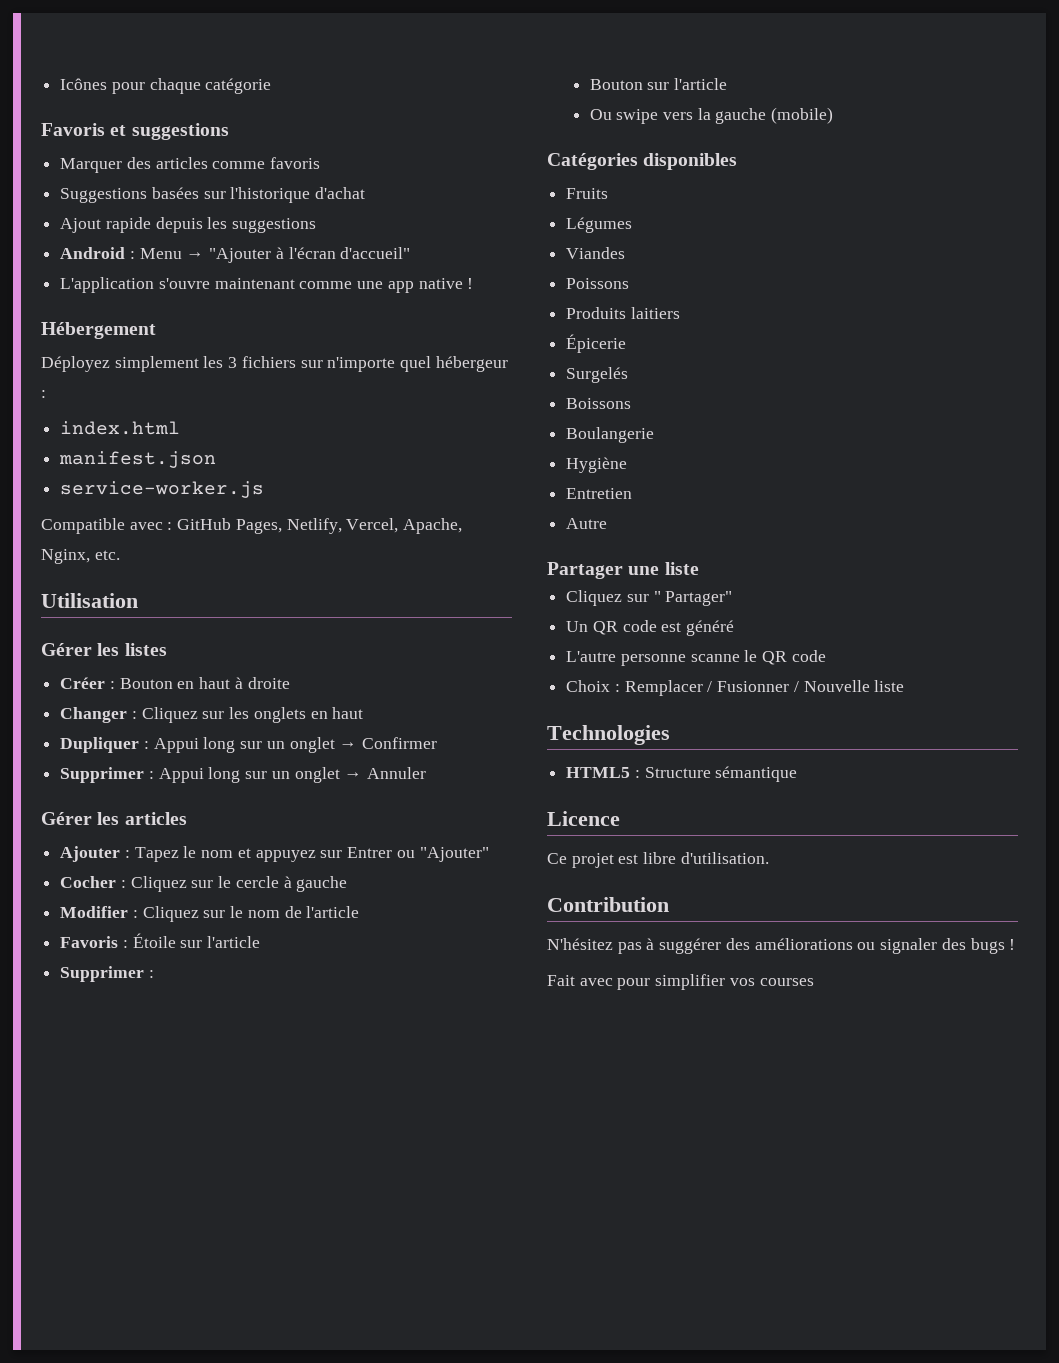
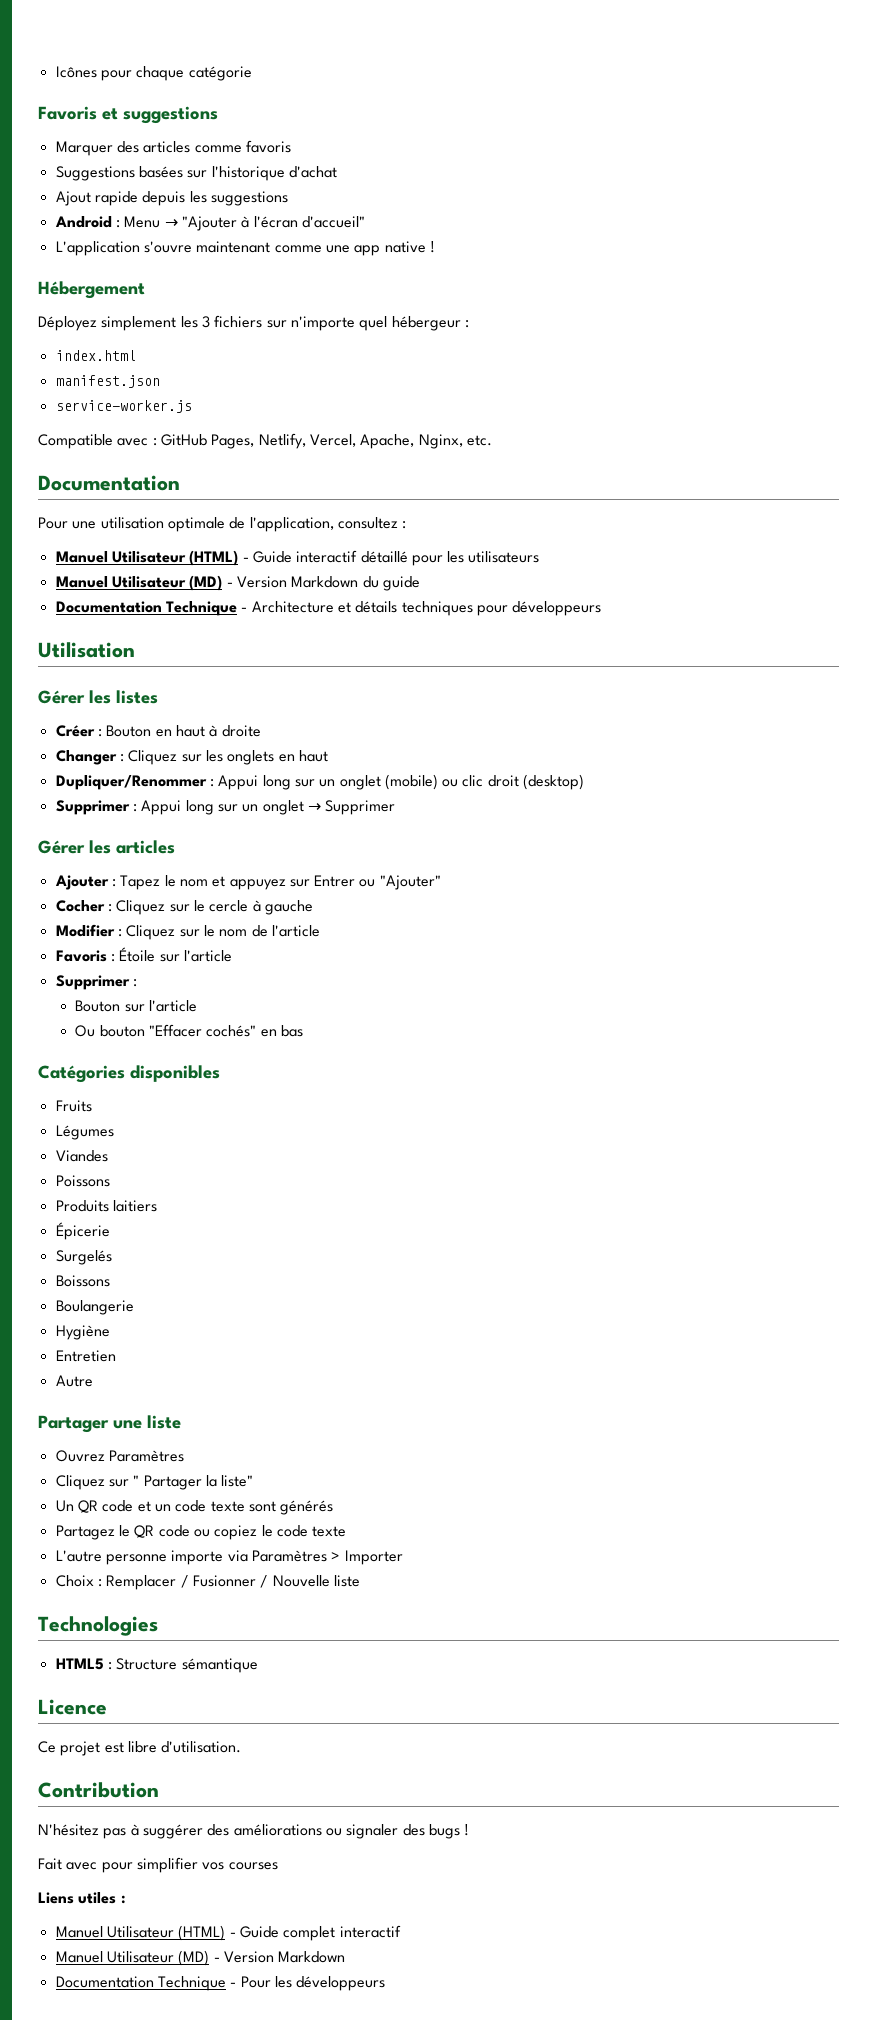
(120, 555) none -> [38,475,180,491] [38,517,407,532] [55,550,540,566] [55,575,420,591] [55,601,602,616] // Documentation // Pour une utilisation optimale de l'application, consultez : // Manuel Utilisateur (HTML) - Guide interactif détaillé pour les utilisateurs // Manuel Utilisateur (MD) - Version Markdown du guide // Documentation Technique - Architecture et détails techniques pour développeurs
[60,737,438,753] Dupliquer : Appui long sur un onglet → Confirmer -> [55,774,585,790] Dupliquer/Renommer : Appui long sur un onglet (mobile) ou clic droit (desktop)
[367,767,427,779] Annuler -> [325,800,396,815] Supprimer
[616,107,834,124] swipe vers la gauche (mobile) -> [99,1024,304,1037] bouton "Effacer cochés" en bas
(699, 568) none -> [55,1450,184,1462] // Ouvrez Paramètres
[665,591,733,606] Partager" -> [143,1475,254,1490] Partager la liste"
[661,620,735,636] [566,650,826,666] est généré // L'autre personne scanne le QR code -> [137,1500,334,1515] [55,1525,347,1540] [55,1550,403,1565] et un code texte sont générés // Partagez le QR code ou copiez le code texte // L'autre personne importe via Paramètres > Importer
(814, 982) none -> [38,1892,126,1904] [55,1925,401,1941] [55,1950,346,1966] [55,1976,386,1991] // Liens utiles : // Manuel Utilisateur (HTML) - Guide complet interactif // Manuel Utilisateur (MD) - Version Markdown // Documentation Technique - Pour les développeurs

